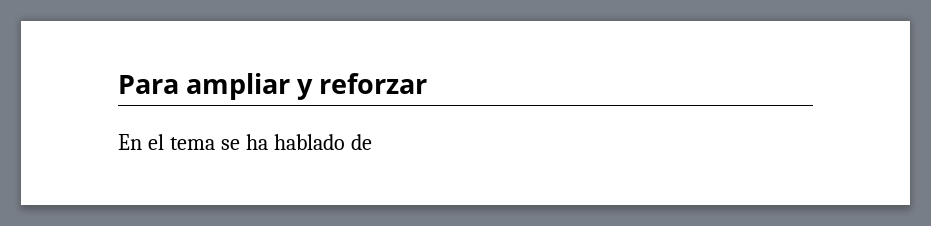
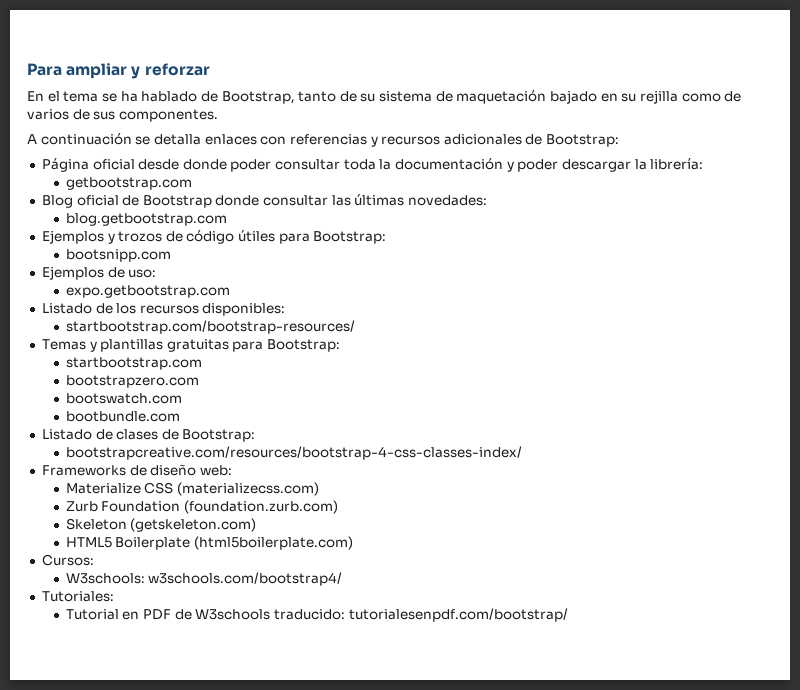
(372, 142) none -> [221,90,742,104] [27,109,218,122] [27,133,620,147] [41,158,704,172] [65,177,192,190] [41,194,488,208] [65,213,227,226] [41,230,387,244] [65,249,171,262] [41,266,157,280] [65,285,230,298] [41,303,286,316] [65,320,355,334] [41,339,341,352] [65,357,202,370] [65,375,199,388] [65,393,182,404] [65,411,180,422] [41,429,256,442] [65,446,522,460] [41,464,232,476] [65,482,320,496] [65,500,339,514] [65,518,257,532] [65,536,354,550] [41,554,94,566] [65,572,343,586] [41,591,114,602] [65,608,568,622] Bootstrap, tanto de su sistema de maquetación bajado en su rejilla como de varios de sus componentes. // A continuación se detalla enlaces con referencias y recursos adicionales de Bootstrap: // Página oficial desde donde poder consultar toda la documentación y poder descargar la librería: // getbootstrap.com // Blog oficial de Bootstrap donde consultar las últimas novedades: // blog.getbootstrap.com // Ejemplos y trozos de código útiles para Bootstrap: // bootsnipp.com // Ejemplos de uso: // expo.getbootstrap.com // Listado de los recursos disponibles: // startbootstrap.com/bootstrap-resources/ // Temas y plantillas gratuitas para Bootstrap: // startbootstrap.com // bootstrapzero.com // bootswatch.com // bootbundle.com // Listado de clases de Bootstrap: // bootstrapcreative.com/resources/bootstrap-4-css-classes-index/ // Frameworks de diseño web: // Materialize CSS (materializecss.com) // Zurb Foundation (foundation.zurb.com) // Skeleton (getskeleton.com) // HTML5 Boilerplate (html5boilerplate.com) // Cursos: // W3schools: w3schools.com/bootstrap4/ // Tutoriales: // Tutorial en PDF de W3schools traducido: tutorialesenpdf.com/bootstrap/

